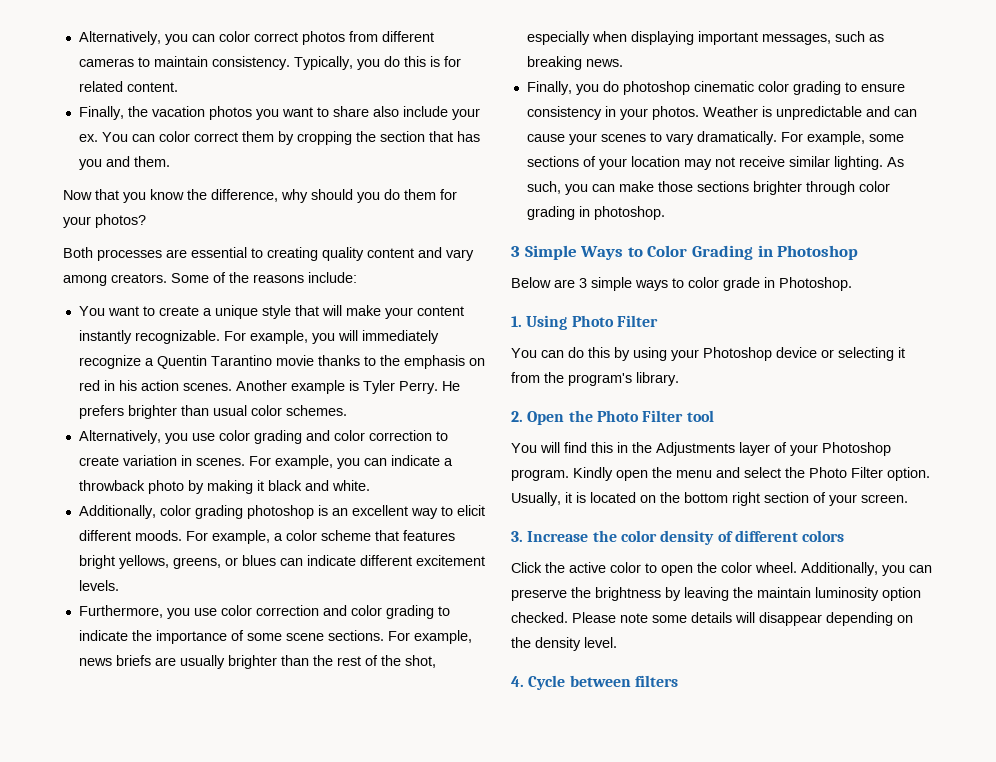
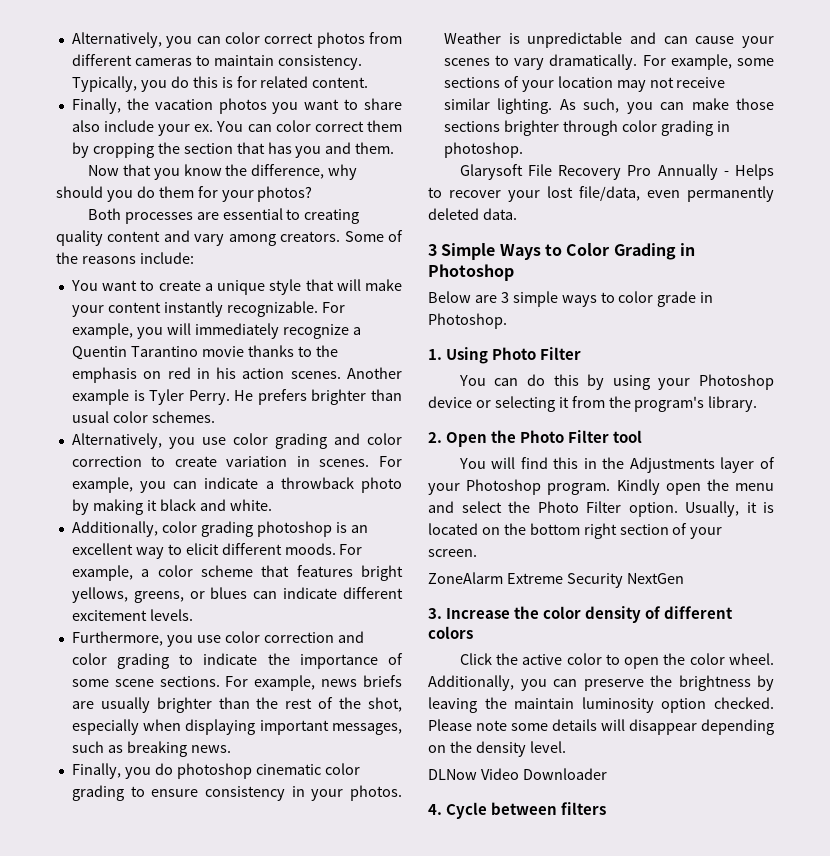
(665, 213) none -> [459,164,774,180] [428,186,774,202] [428,208,517,220] // Glarysoft File Recovery Pro Annually - Helps to recover your lost file/data, even permanently deleted data.
(908, 498) none -> [428,572,684,588] // ZoneAlarm Extreme Security NextGen
(617, 642) none -> [428,768,607,780] // DLNow Video Downloader

